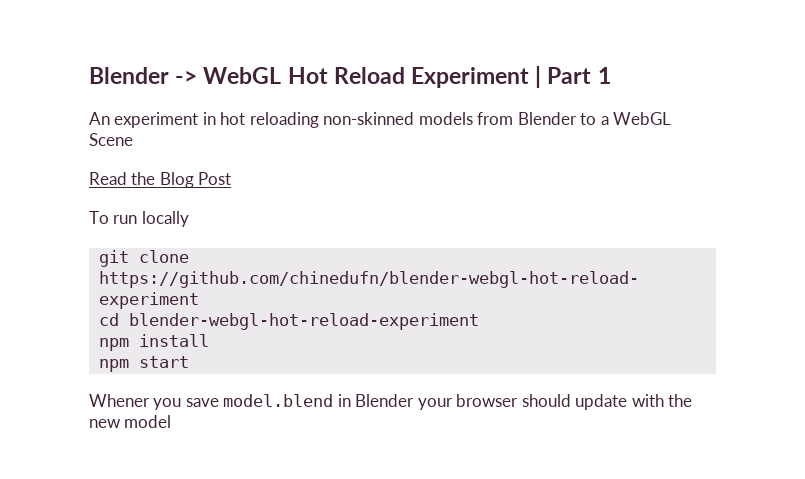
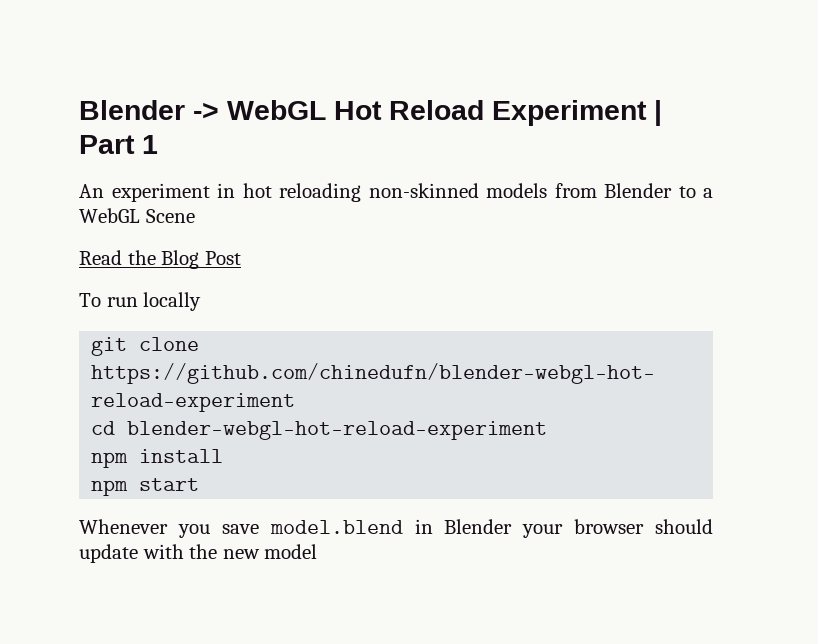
[89,394,150,407] Whener -> [79,519,168,534] Whenever

